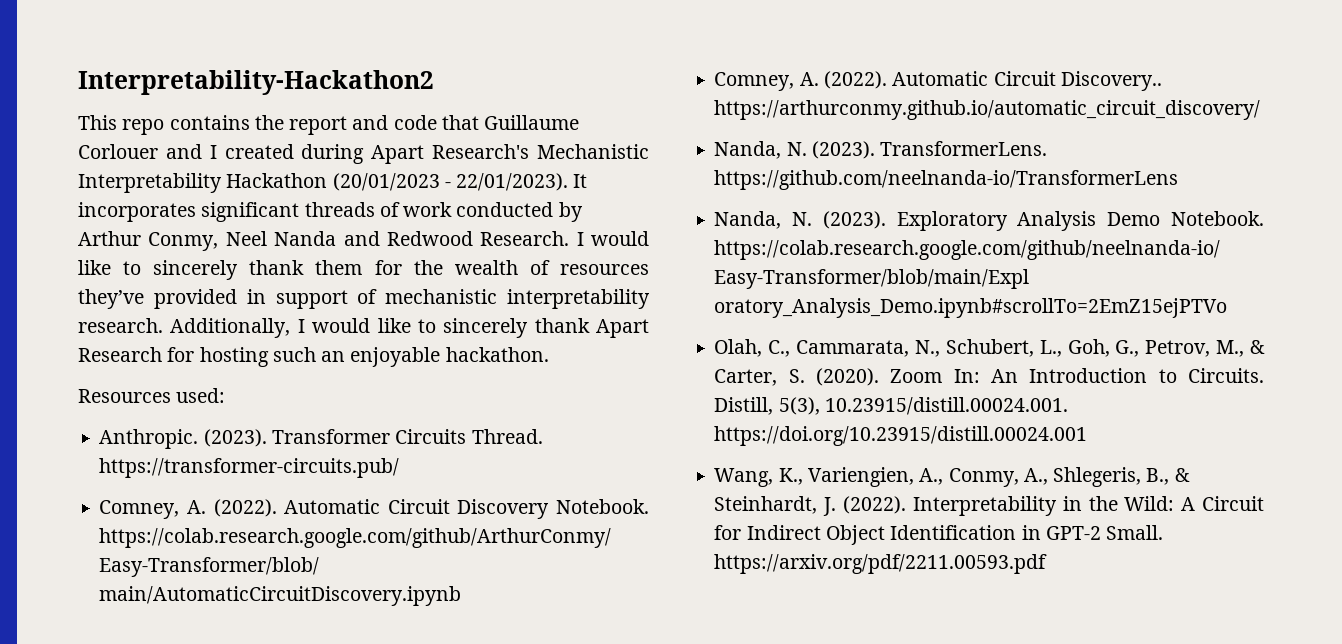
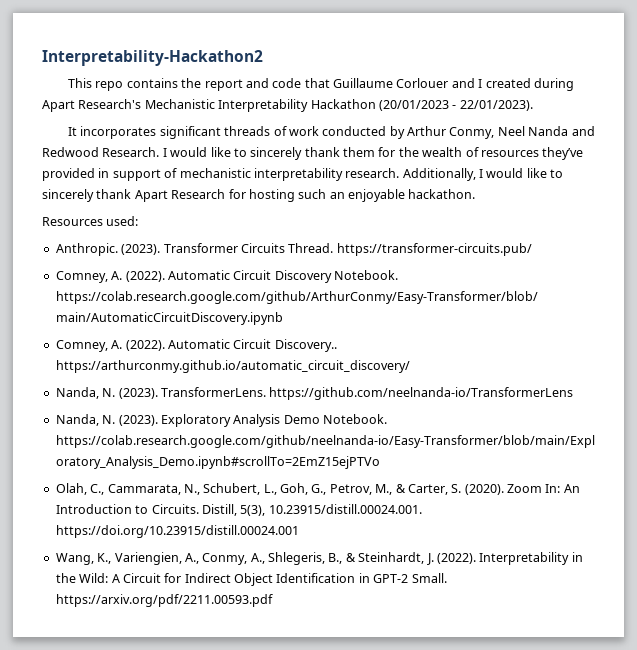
(569, 182) none -> (533, 105) //

